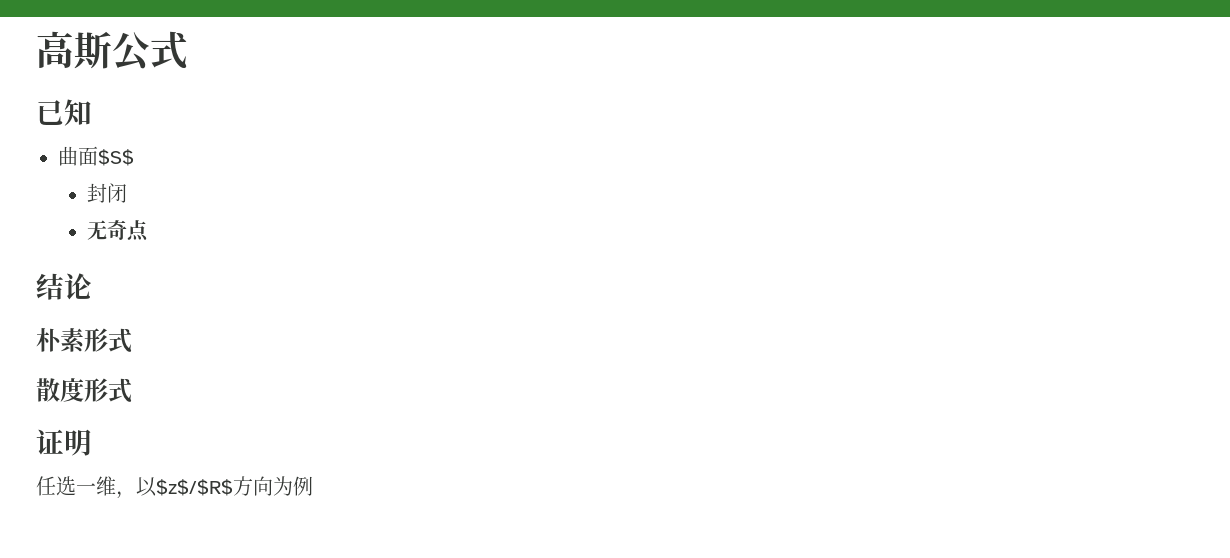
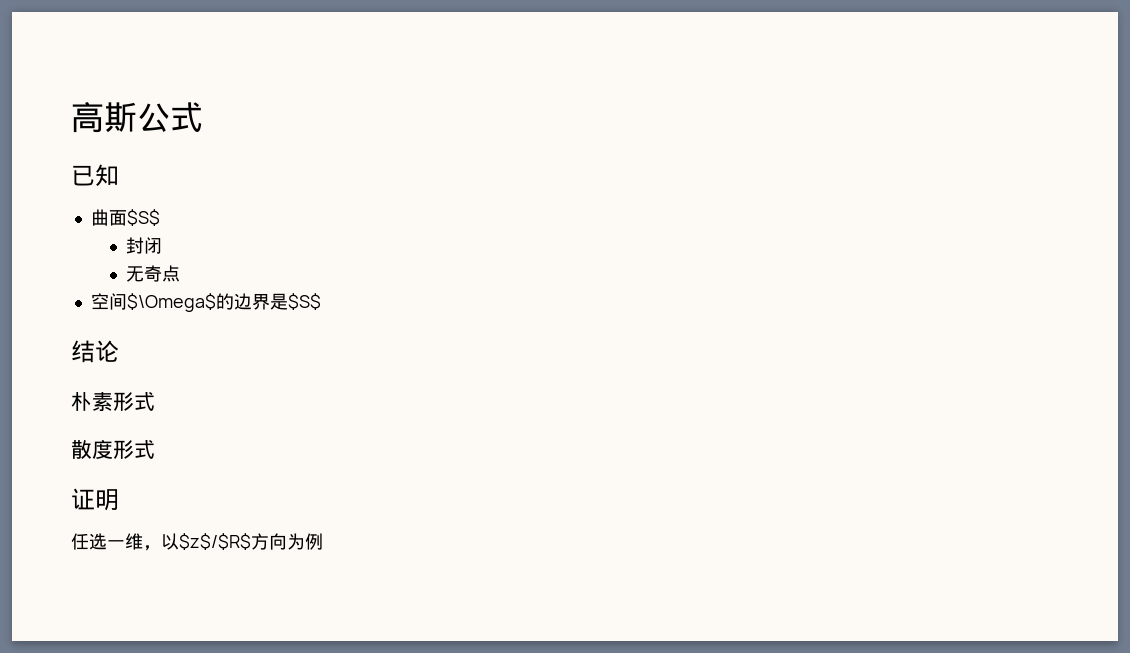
(150, 231) none -> [90,293,321,312] // 空间$\Omega$的边界是$S$

